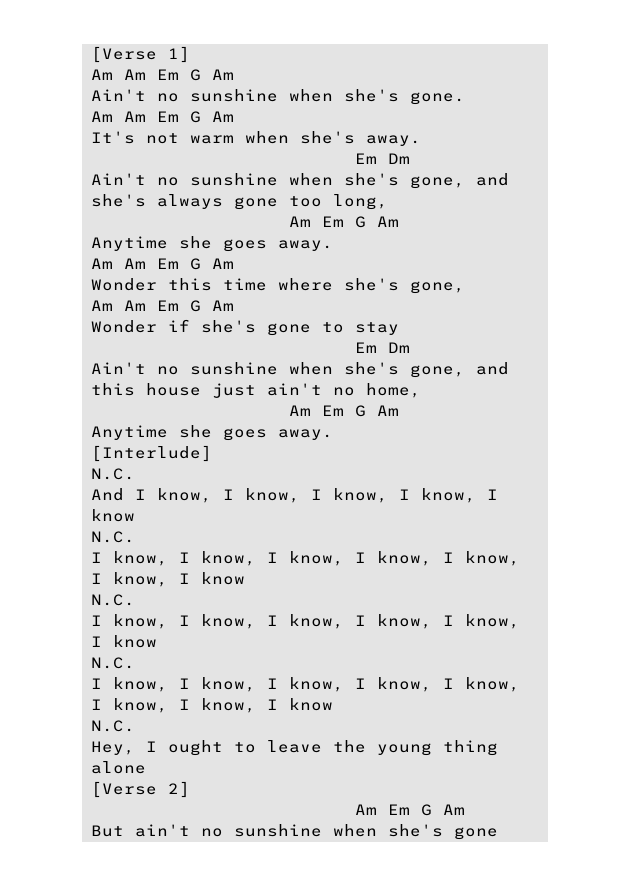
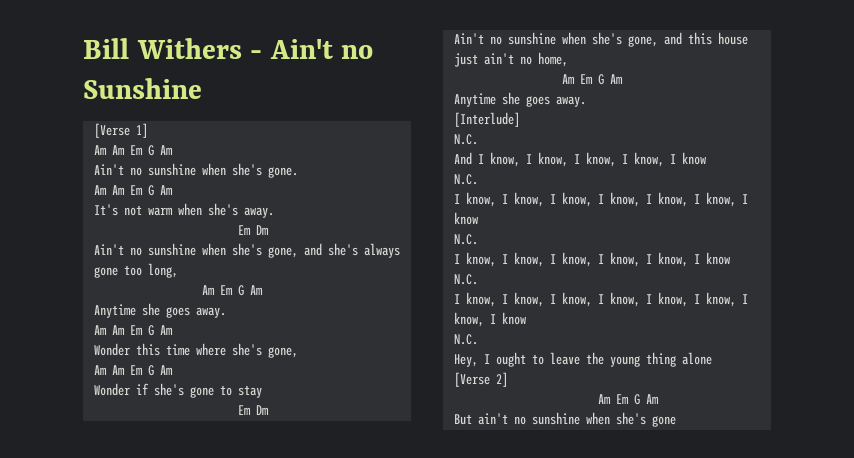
(91, 54) none -> [83,38,374,59] [83,78,202,99] Bill Withers - Ain't no Sunshine //

